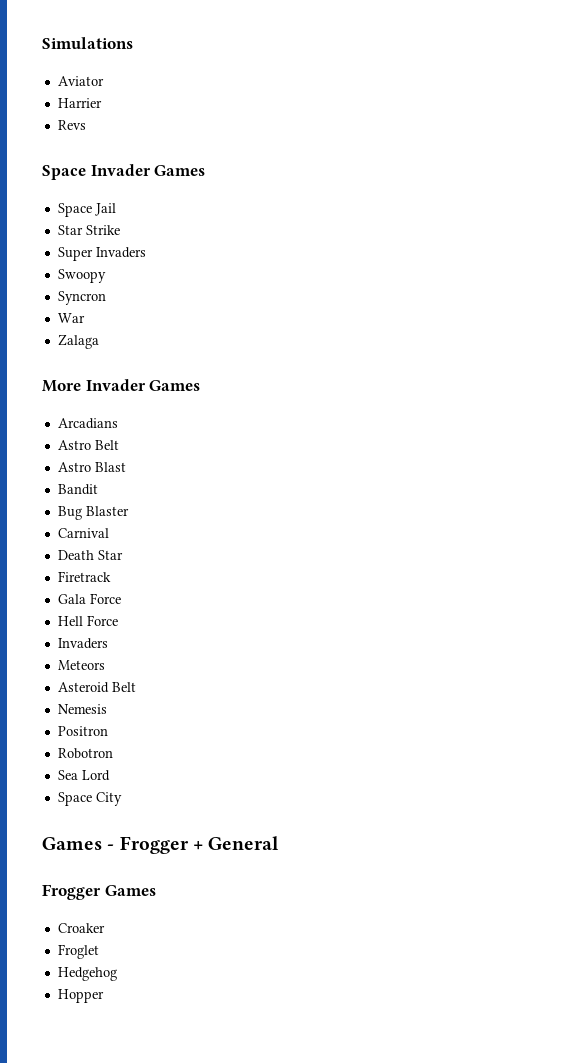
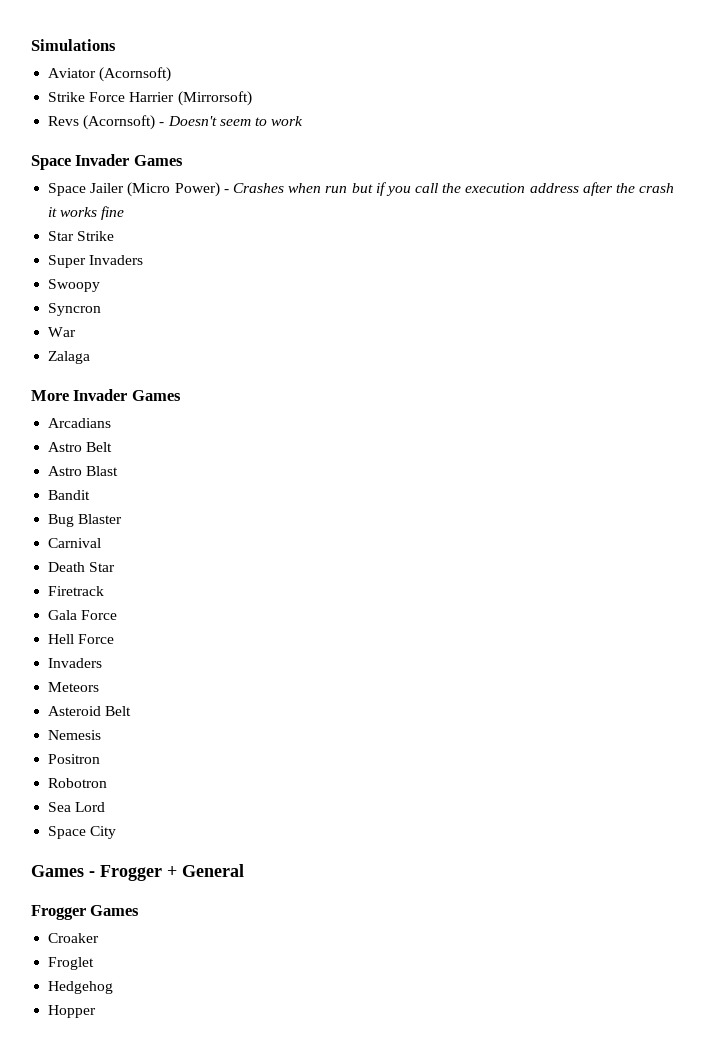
(104, 81) // -> [99,67,172,82] [48,92,126,102] (Acornsoft) // Strike Force
(102, 103) none -> [177,91,252,106] (Mirrorsoft)
[42,164,206,180] [57,203,116,217] // Space Invader Games // Space Jail -> [83,115,304,130] [31,154,183,170] [48,182,675,197] [48,206,125,220] (Acornsoft) - Doesn't seem to work // Space Invader Games // Space Jailer (Micro Power) - Crashes when run but if you call the execution address after the crash it works fine

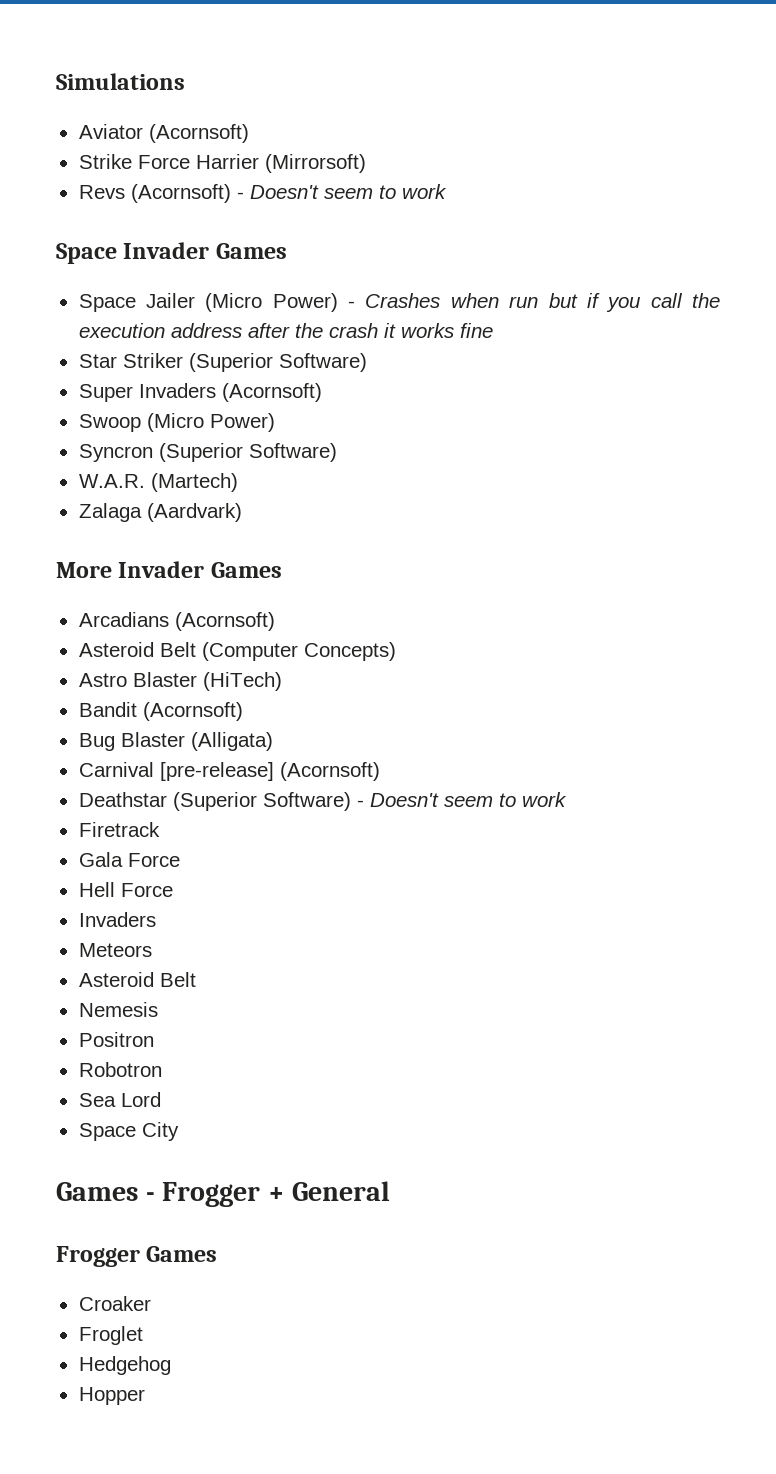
[77,231,115,241] Strike -> [122,353,367,372] Striker (Superior Software)
[48,279,101,292] [48,303,102,316] [48,327,77,337] // Swoopy // Syncron // War -> [221,383,322,402] [78,413,275,432] [78,443,337,462] [78,473,238,492] (Acornsoft) // Swoop (Micro Power) // Syncron (Superior Software) // W.A.R. (Martech)
(91, 357) none -> [146,503,242,522] (Aardvark)
[48,442,113,452] [48,466,119,476] // Astro Belt // Astro Blast -> [174,612,275,631] [78,642,396,661] [78,672,282,691] (Acornsoft) // Asteroid Belt (Computer Concepts) // Astro Blaster (HiTech)
(91, 495) none -> [142,702,243,721] (Acornsoft)
(123, 519) none -> [190,732,273,751] (Alligata)
[48,562,116,572] // Death Star -> [159,762,380,781] [78,792,567,811] [pre-release] (Acornsoft) // Deathstar (Superior Software) - Doesn't seem to work

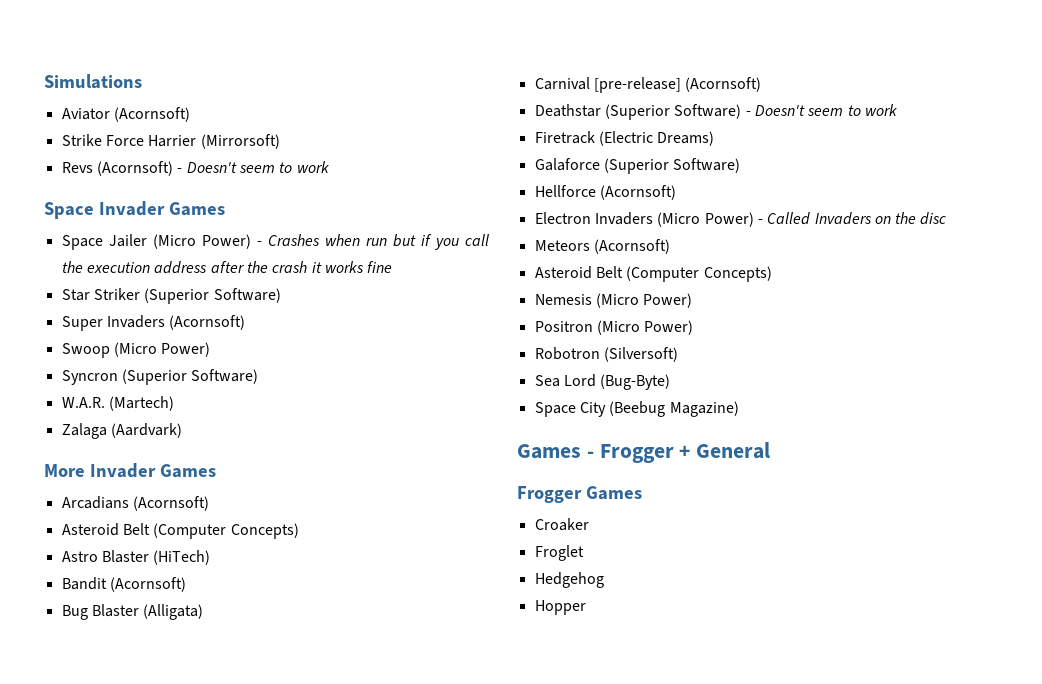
[78,852,180,867] [78,882,173,897] [78,912,156,927] // Gala Force // Hell Force // Invaders -> [598,131,715,146] [534,158,741,174] [534,185,676,200] [534,212,947,227] (Electric Dreams) // Galaforce (Superior Software) // Hellforce (Acornsoft) // Electron Invaders (Micro Power) - Called Invaders on the disc
[78,972,196,987] // Asteroid Belt -> [593,239,670,254] [534,266,772,282] (Acornsoft) // Asteroid Belt (Computer Concepts)
(158, 1009) none -> [595,293,693,308] (Micro Power)
(154, 1039) none -> [596,320,694,335] (Micro Power)
(162, 1069) none -> [603,347,678,362] (Silversoft)
(161, 1099) none -> [600,374,671,390] (Bug-Byte)
(179, 1131) none -> [609,401,739,417] (Beebug Magazine)

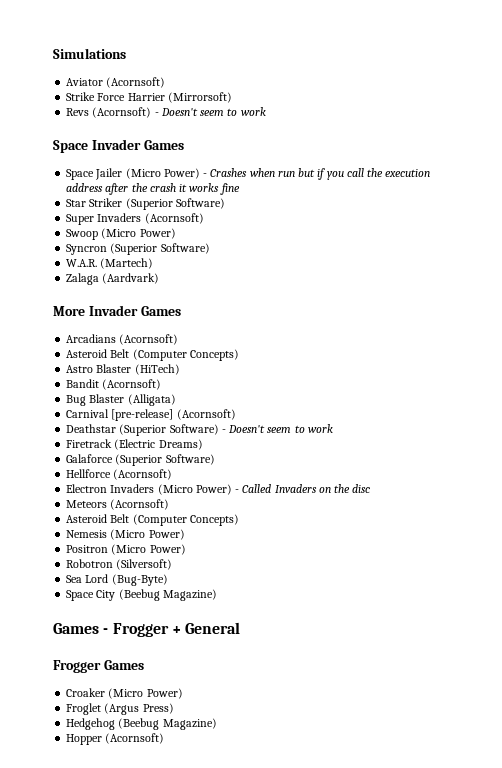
(589, 524) none -> [108,688,183,699] (Micro Power)
(584, 553) none -> [104,703,174,715] (Argus Press)
(604, 580) none -> [118,718,217,730] (Beebug Magazine)
(586, 607) none -> [105,733,165,744] (Acornsoft)

